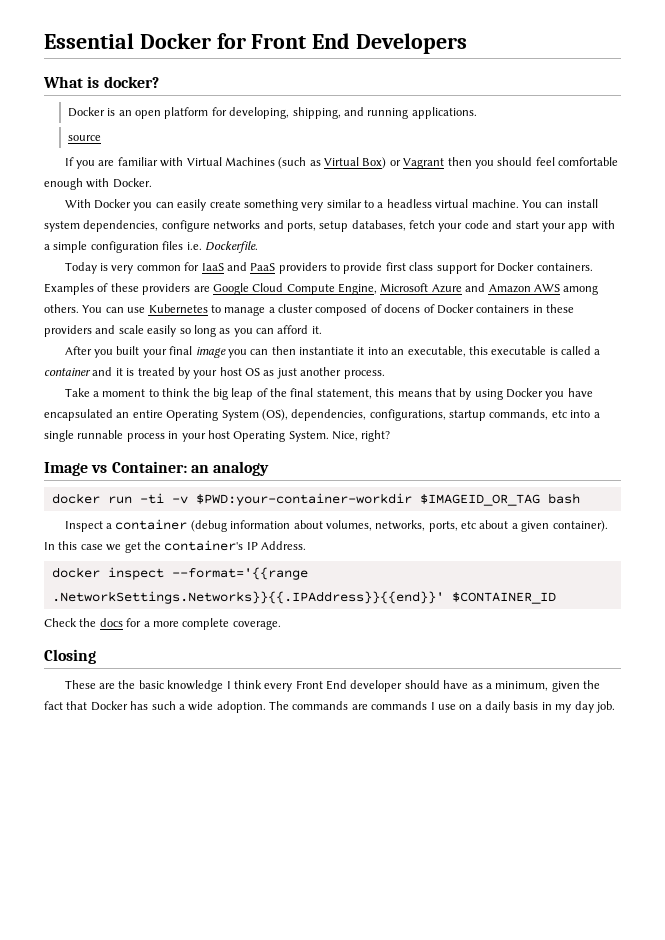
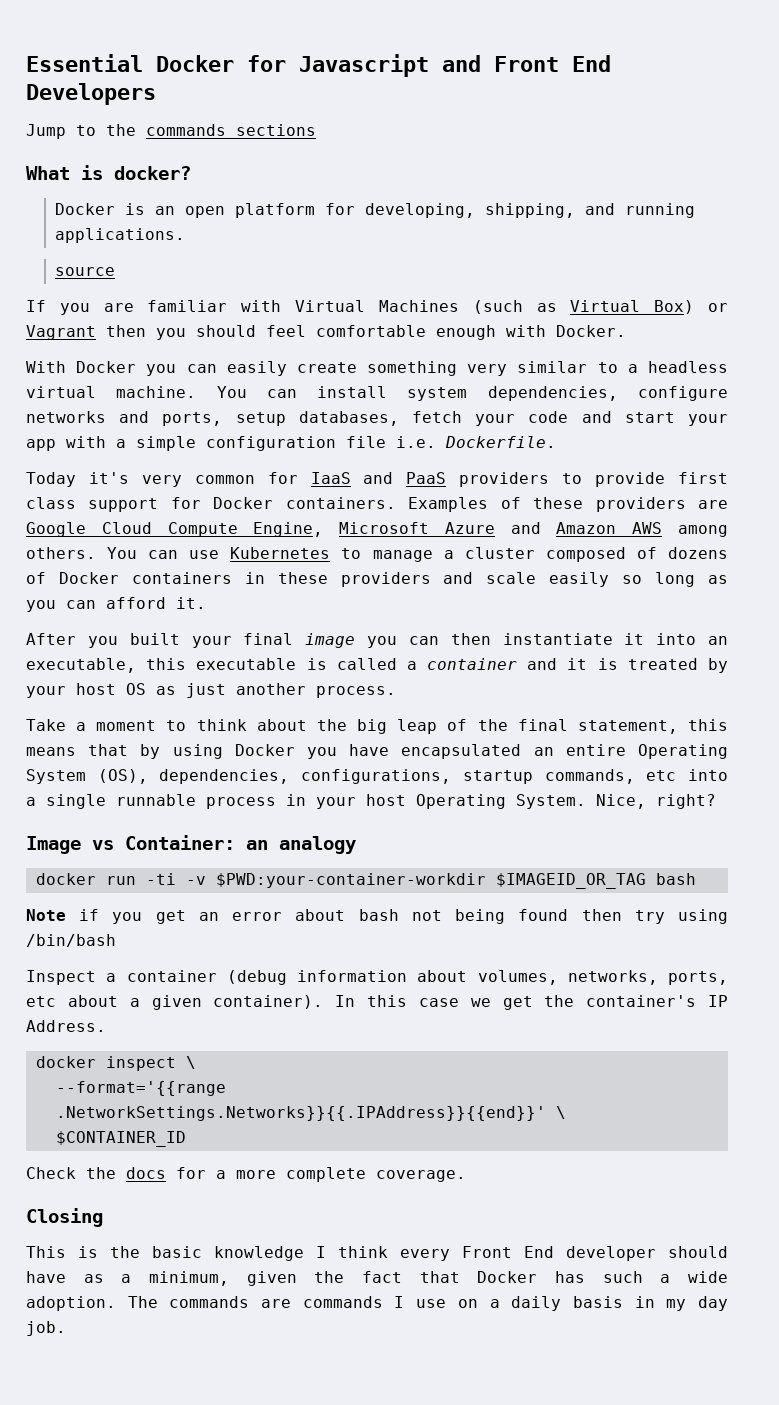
(246, 41) none -> [299,54,481,77] Javascript and
(468, 43) none -> [26,124,316,139] // Jump to the commands sections
[162,241,184,250] files -> [346,436,386,448] file
[100,263,109,271] is -> [88,472,129,484] it's
[384,304,421,313] docens -> [668,547,728,559] dozens
(191, 392) none -> [256,719,307,731] about
(580, 498) none -> [26,909,729,924] [26,934,116,947] // Note if you get an error about bash not being found then try using /bin/bash
(164, 573) none -> [185,1056,196,1069] \ //
(444, 597) none -> [555,1106,566,1119] \ //
[64,680,116,689] These are -> [26,1246,98,1258] This is

